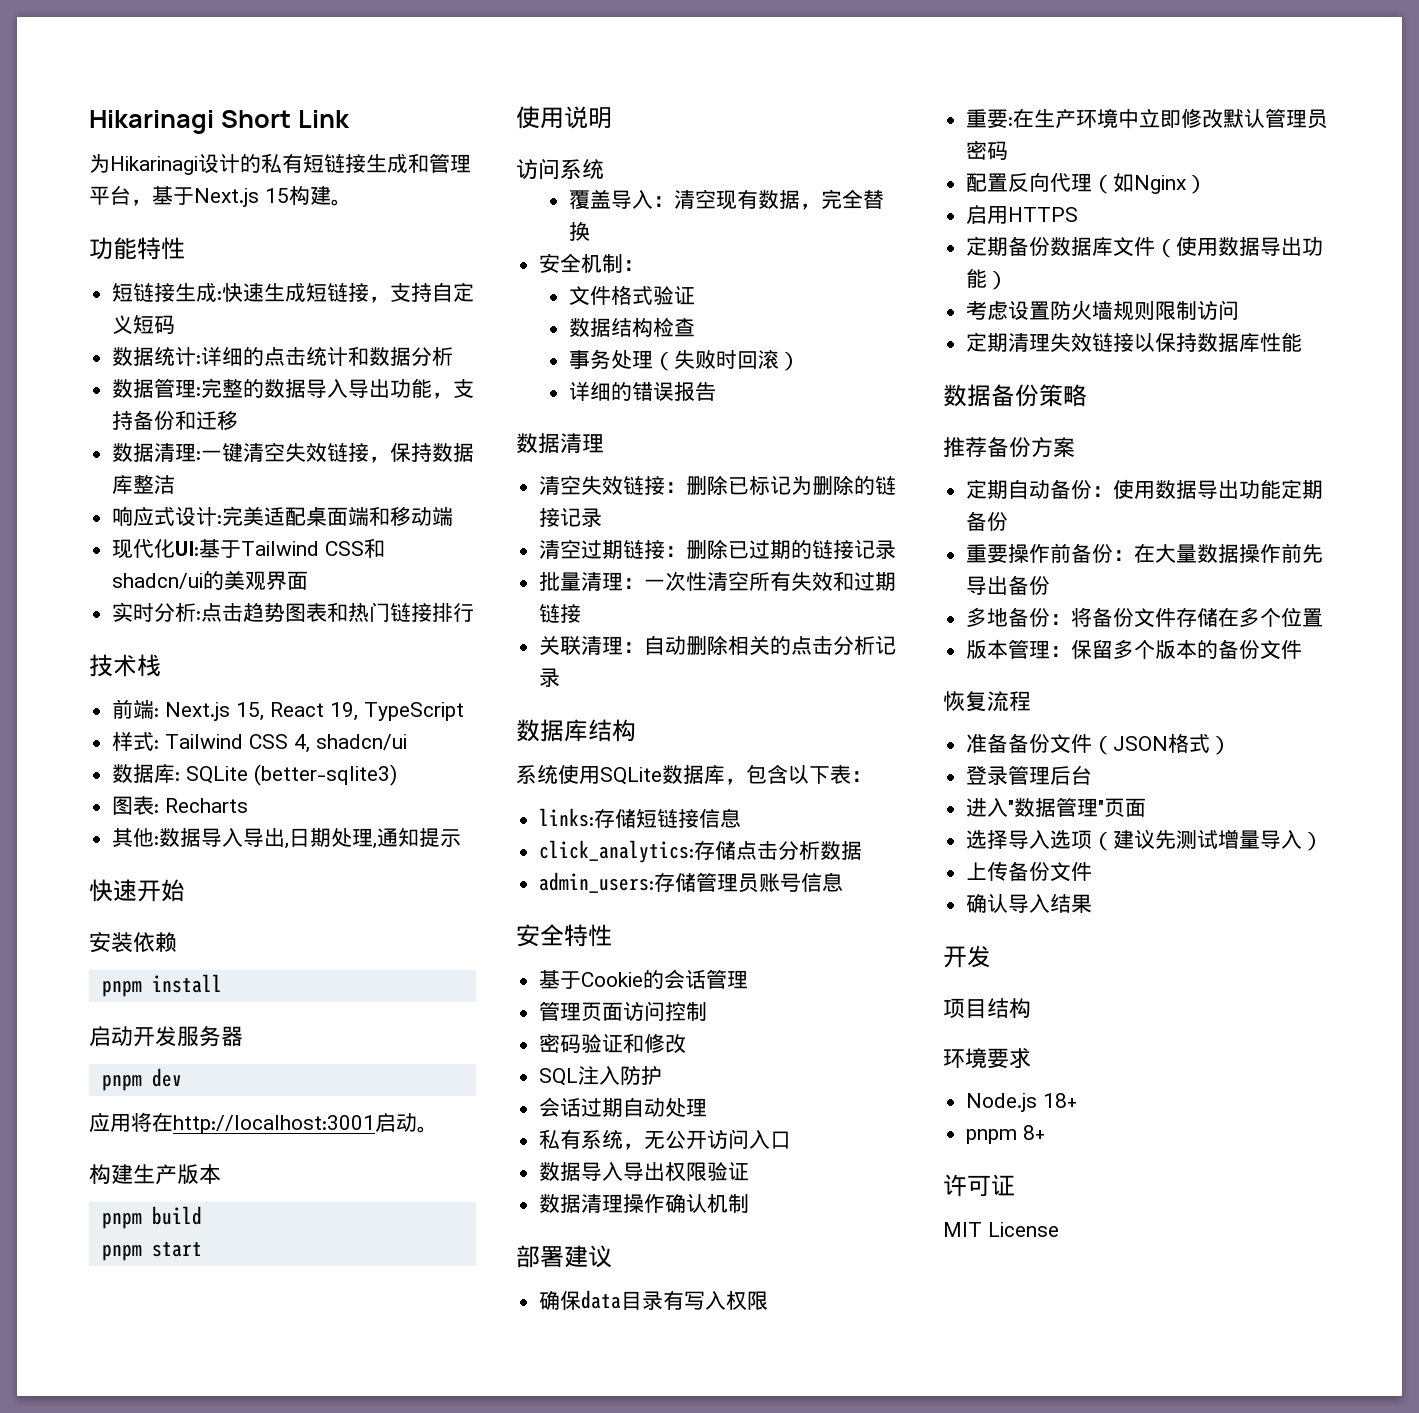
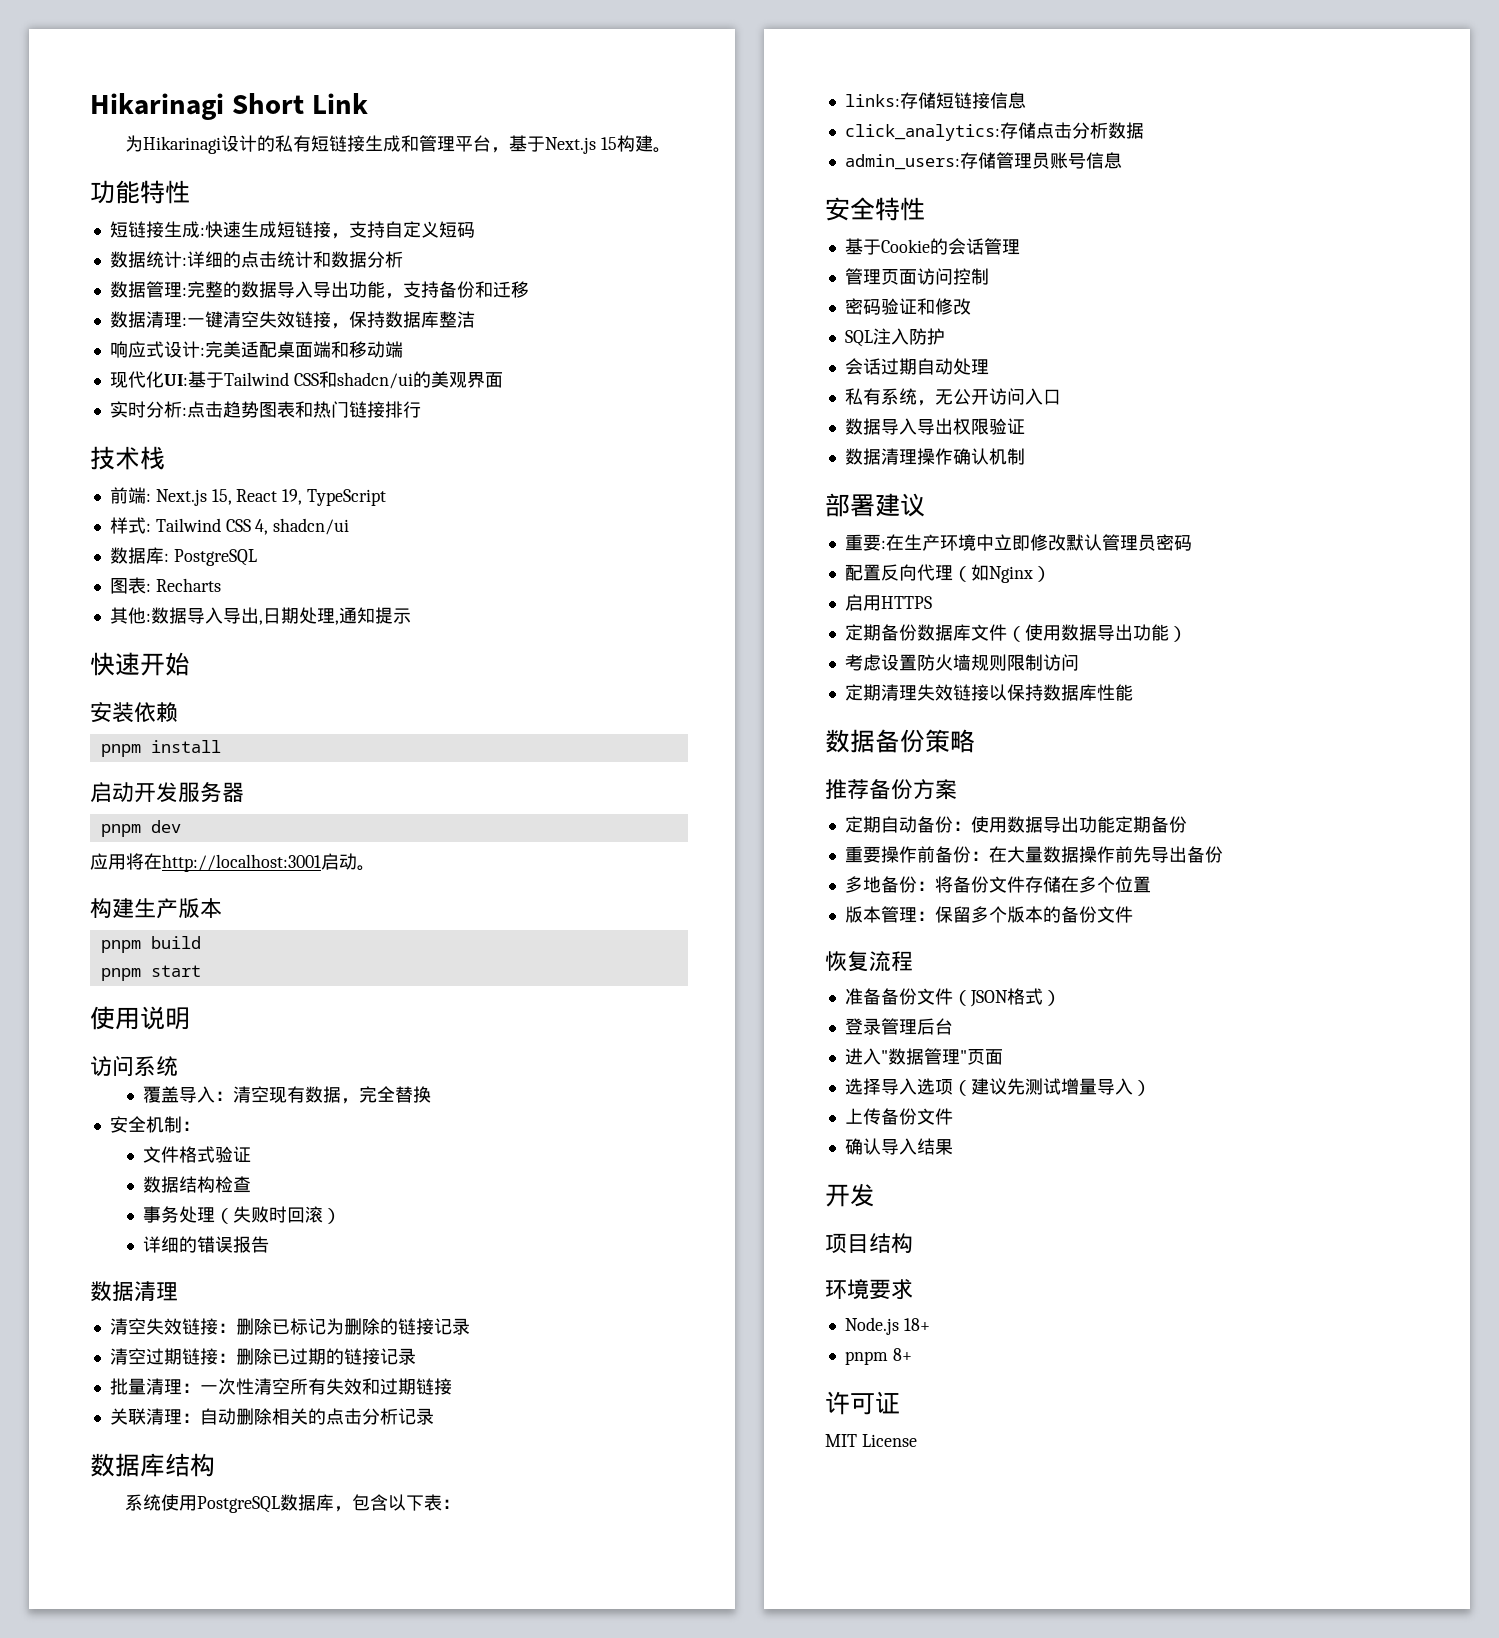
[186,764,398,786] SQLite (better-sqlite3) -> [173,549,257,566] PostgreSQL
[600,767,662,785] SQLite -> [197,1496,281,1513] PostgreSQL
[539,1290,769,1311] // 确保data目录有写入权限 -> (925, 505) none

